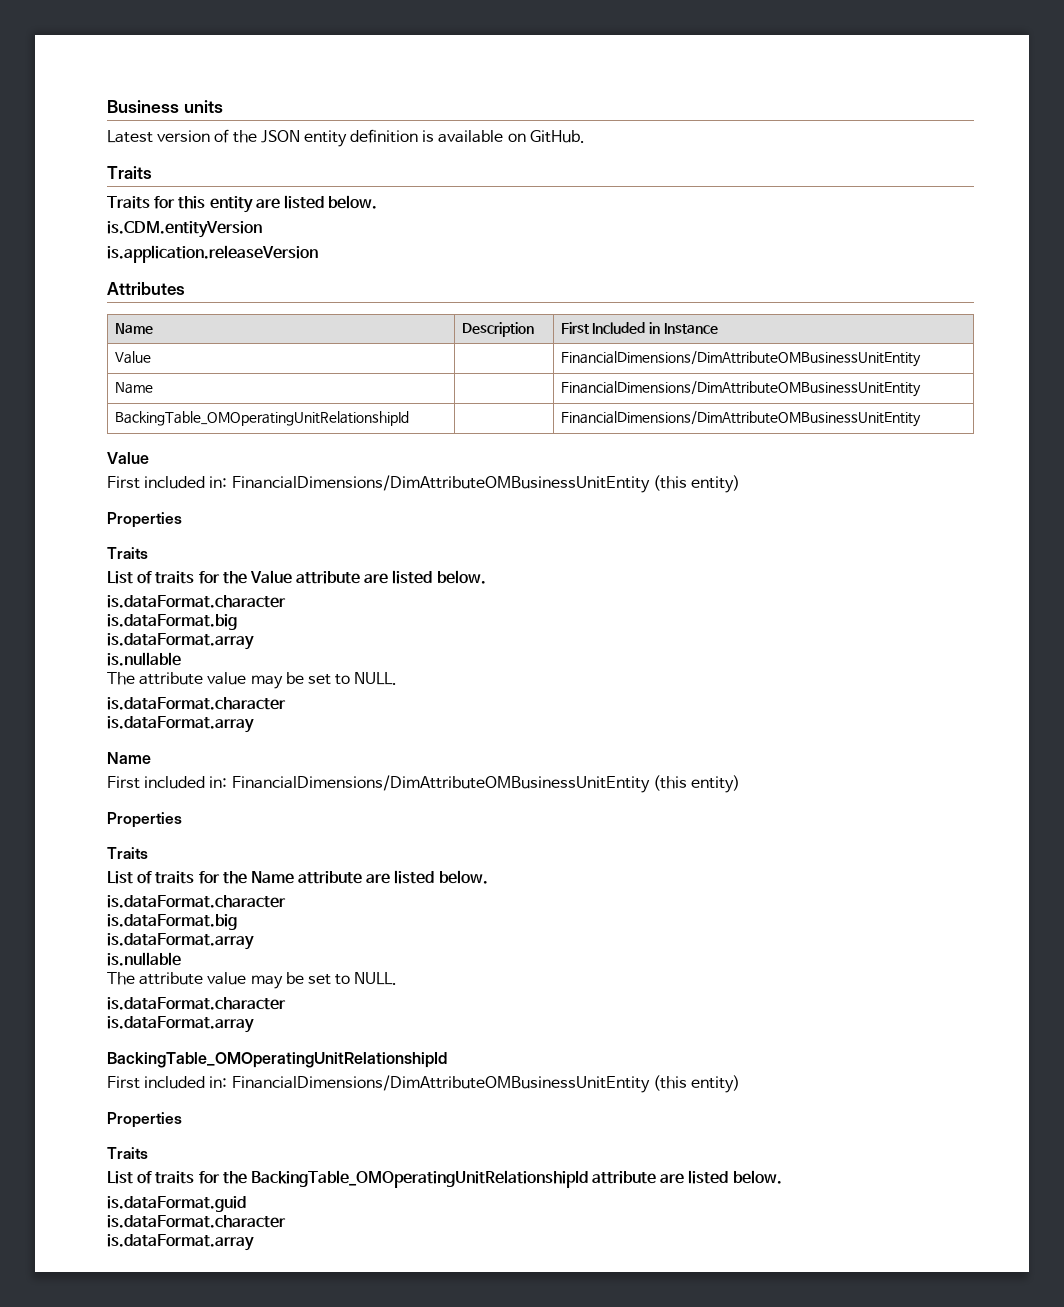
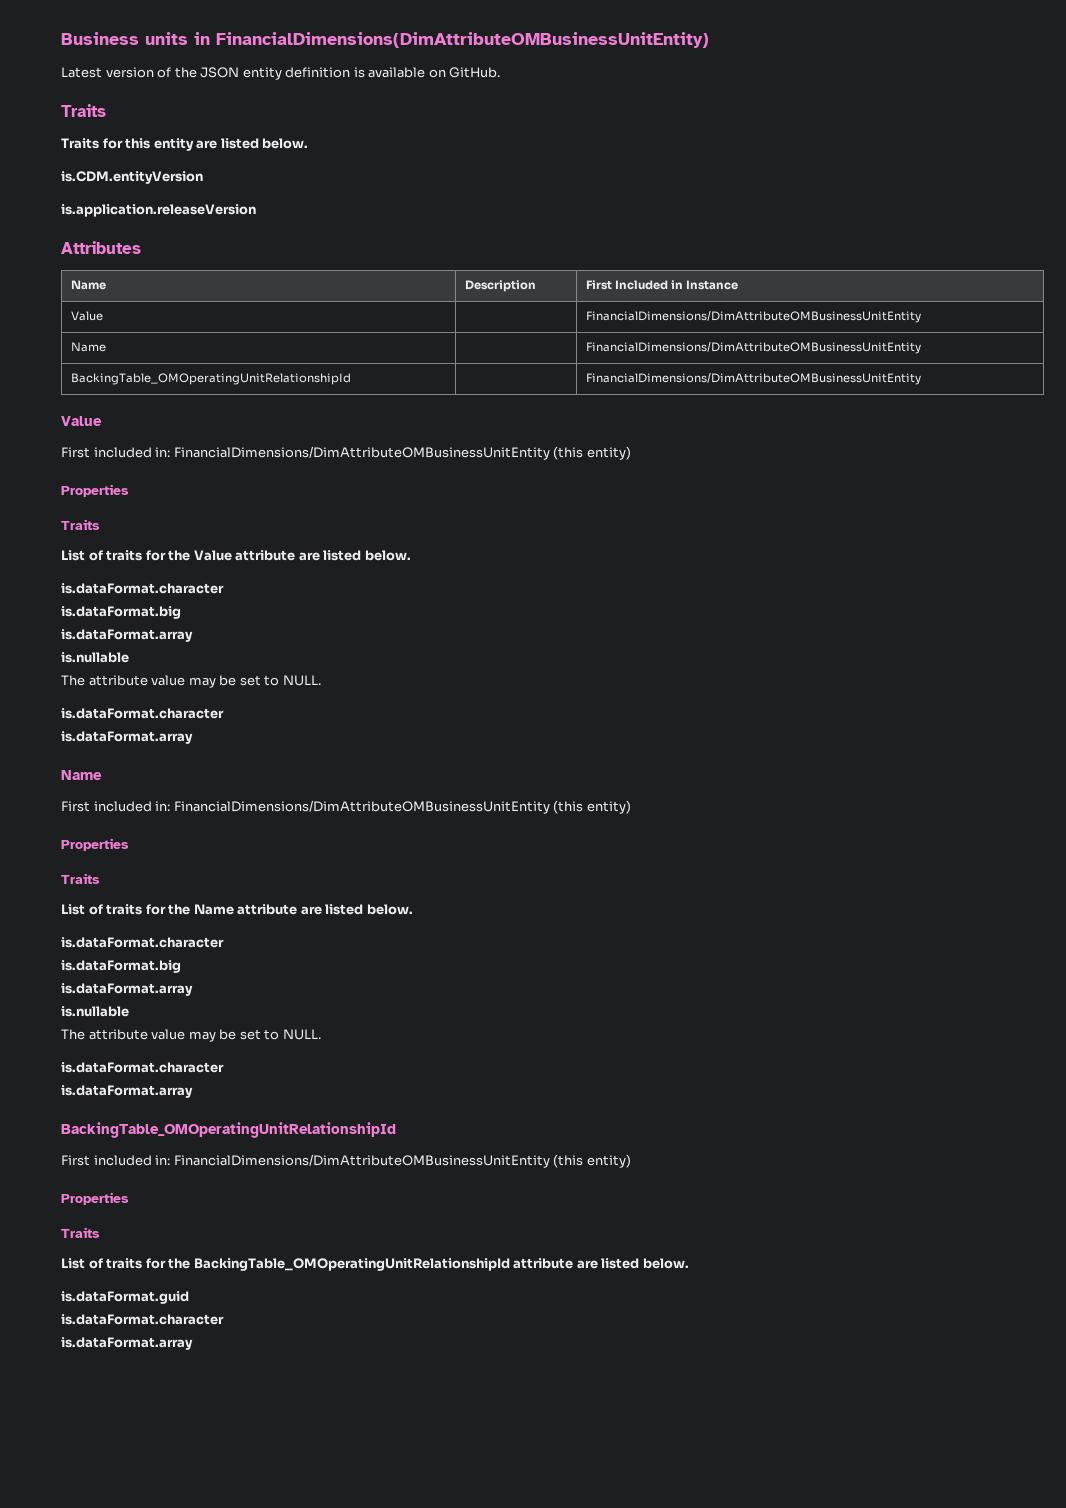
(223, 106) none -> [194,32,709,48] in FinancialDimensions(DimAttributeOMBusinessUnitEntity)

